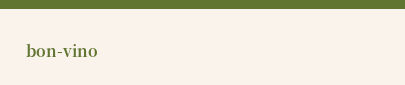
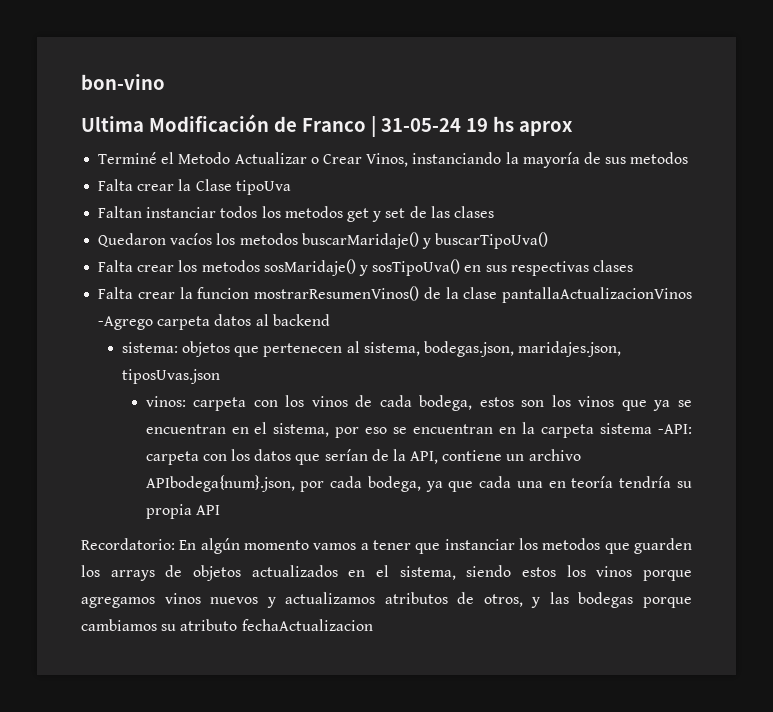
(98, 50) none -> [81,114,573,137] [98,152,689,168] [98,179,291,195] [98,206,494,222] [98,232,549,249] [98,259,633,276] [98,286,692,303] [98,314,330,330] [121,341,622,357] [121,369,220,384] [145,395,692,411] [145,422,692,438] [145,449,581,465] [145,475,692,492] [145,504,220,519] [81,538,692,554] [81,565,692,581] [81,592,693,608] [81,619,373,631] // Ultima Modificación de Franco | 31-05-24 19 hs aprox // Terminé el Metodo Actualizar o Crear Vinos, instanciando la mayoría de sus metodos // Falta crear la Clase tipoUva // Faltan instanciar todos los metodos get y set de las clases // Quedaron vacíos los metodos buscarMaridaje() y buscarTipoUva() // Falta crear los metodos sosMaridaje() y sosTipoUva() en sus respectivas clases // Falta crear la funcion mostrarResumenVinos() de la clase pantallaActualizacionVinos -Agrego carpeta datos al backend // sistema: objetos que pertenecen al sistema, bodegas.json, maridajes.json, tiposUvas.json // vinos: carpeta con los vinos de cada bodega, estos son los vinos que ya se encuentran en el sistema, por eso se encuentran en la carpeta sistema -API: carpeta con los datos que serían de la API, contiene un archivo APIbodega{num}.json, por cada bodega, ya que cada una en teoría tendría su propia API // Recordatorio: En algún momento vamos a tener que instanciar los metodos que guarden los arrays de objetos actualizados en el sistema, siendo estos los vinos porque agregamos vinos nuevos y actualizamos atributos de otros, y las bodegas porque cambiamos su atributo fechaActualizacion

